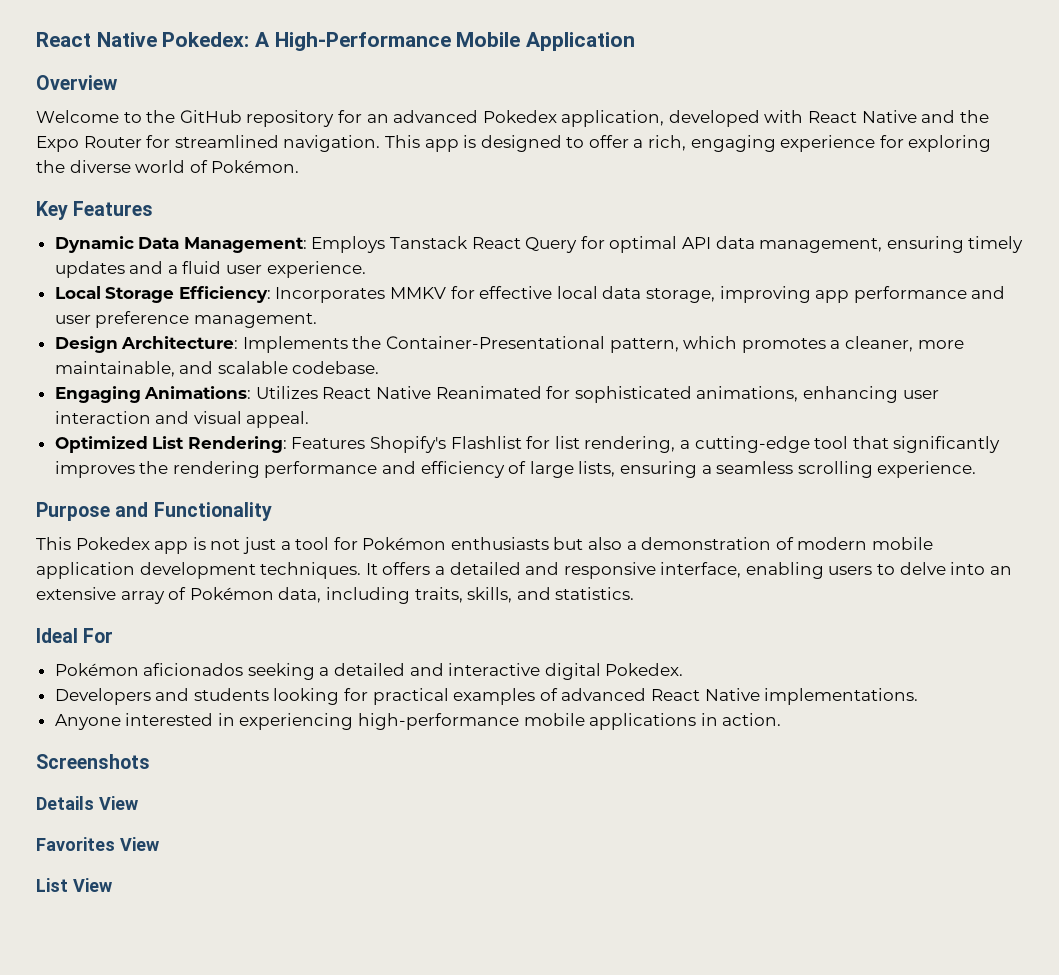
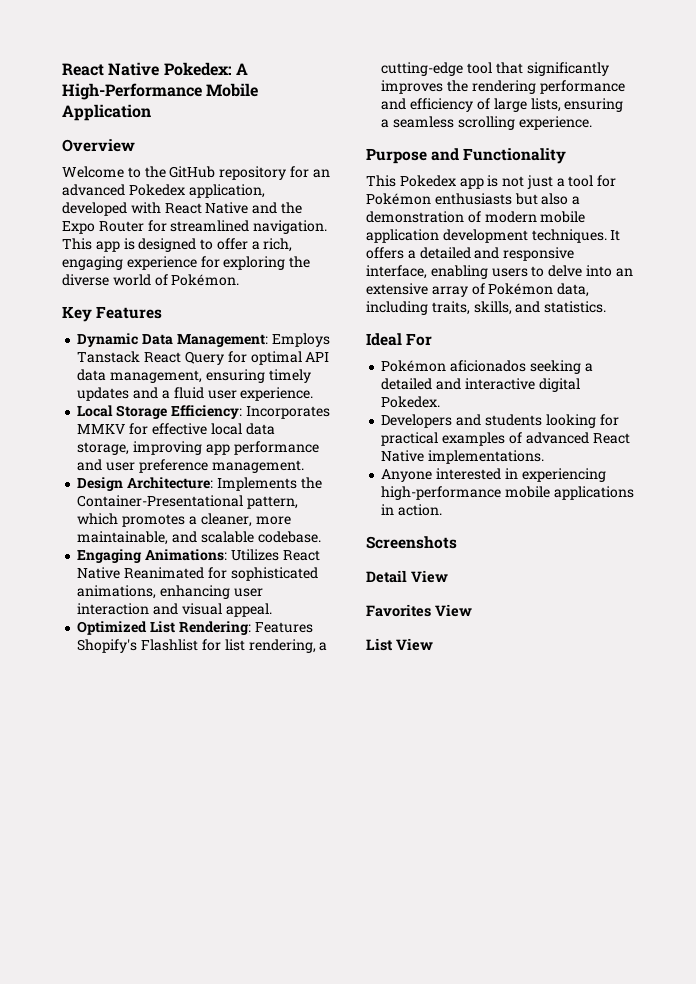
[36,796,94,810] Details -> [366,570,407,583] Detail

